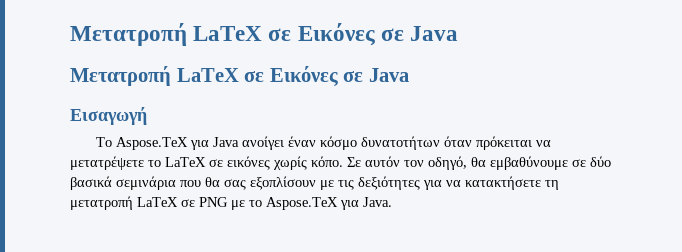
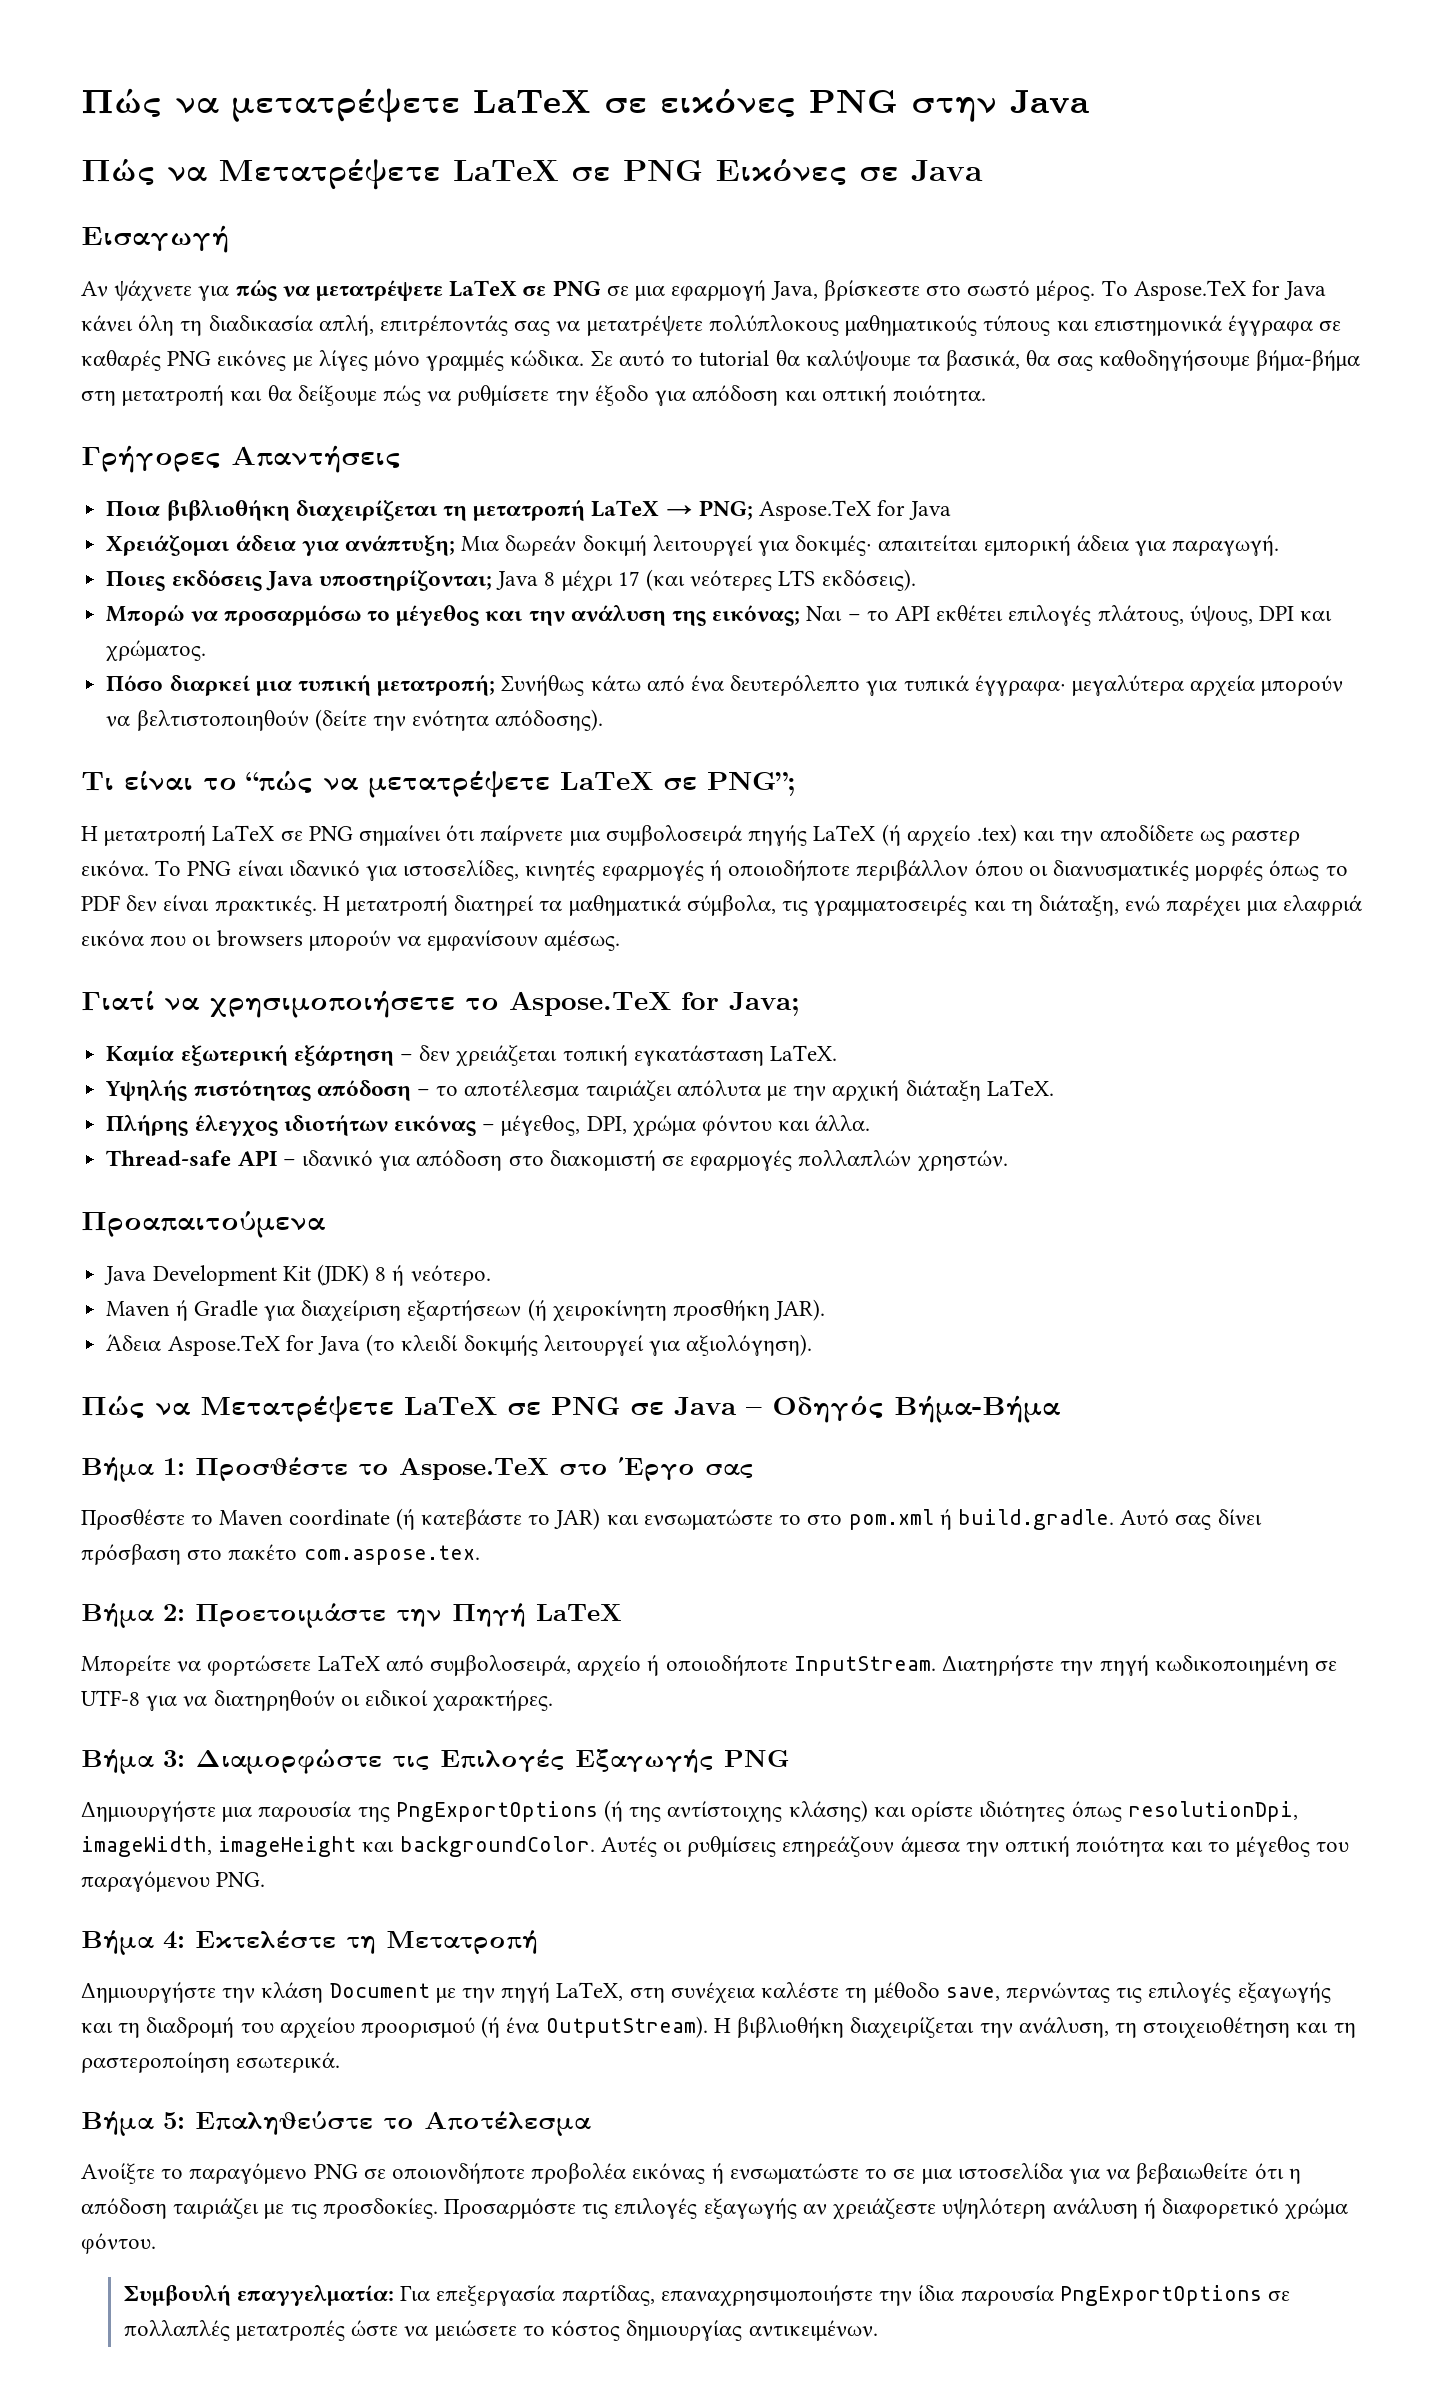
[70,23,459,46] [70,66,265,86] Μετατροπή LaTeX σε Εικόνες σε Java // Μετατροπή LaTeX σε -> [81,88,1089,123] [81,158,703,190] Πώς να μετατρέψετε LaTeX σε εικόνες PNG στην Java // Πώς να Μετατρέψετε LaTeX σε PNG
[96,136,552,150] [70,156,611,170] [70,176,559,190] [70,196,392,210] Το Aspose.TeX για Java ανοίγει έναν κόσμο δυνατοτήτων όταν πρόκειται να μετατρέψετε το LaTeX σε εικόνες χωρίς κόπο. Σε αυτόν τον οδηγό, θα εμβαθύνουμε σε δύο βασικά σεμινάρια που θα σας εξοπλίσουν με τις δεξιότητες για να κατακτήσετε τη μετατροπή LaTeX σε PNG με το Aspose.TeX για Java. -> [81,280,1327,302] [81,315,1342,336] [81,350,1360,371] [81,385,986,406] [81,445,401,473] [106,500,952,522] [106,535,1280,556] [106,569,916,592] [106,605,1333,626] [106,640,207,662] [106,675,1344,697] [106,709,604,731] [81,770,796,798] [81,824,1300,847] [81,860,1348,881] [81,895,1362,917] [81,930,621,951] [81,990,800,1018] [106,1045,837,1067] [105,1080,1054,1102] [106,1115,871,1137] [106,1150,1008,1172] [81,1211,325,1238] [104,1264,491,1286] [106,1299,826,1322] [106,1334,813,1356] [81,1395,1060,1423] [81,1457,754,1482] [81,1508,1262,1530] [81,1544,480,1565] [81,1603,622,1628] [81,1655,1337,1677] [81,1690,554,1712] [81,1749,790,1774] [81,1800,1298,1823] [81,1836,1350,1857] [81,1871,266,1892] [81,1930,538,1955] [81,1982,1331,2004] [81,2016,1356,2039] [81,2052,341,2073] [81,2111,591,2136] [81,2163,1301,2184] [81,2198,1349,2220] [81,2233,156,2254] [123,2285,1290,2307] [123,2320,878,2341] Αν ψάχνετε για πώς να μετατρέψετε LaTeX σε PNG σε μια εφαρμογή Java, βρίσκεστε στο σωστό μέρος. Το Aspose.TeX for Java κάνει όλη τη διαδικασία απλή, επιτρέποντάς σας να μετατρέψετε πολύπλοκους μαθηματικούς τύπους και επιστημονικά έγγραφα σε καθαρές PNG εικόνες με λίγες μόνο γραμμές κώδικα. Σε αυτό το tutorial θα καλύψουμε τα βασικά, θα σας καθοδηγήσουμε βήμα‑βήμα στη μετατροπή και θα δείξουμε πώς να ρυθμίσετε την έξοδο για απόδοση και οπτική ποιότητα. // Γρήγορες Απαντήσεις // Ποια βιβλιοθήκη διαχειρίζεται τη μετατροπή LaTeX → PNG; Aspose.TeX for Java // Χρειάζομαι άδεια για ανάπτυξη; Μια δωρεάν δοκιμή λειτουργεί για δοκιμές· απαιτείται εμπορική άδεια για παραγωγή. // Ποιες εκδόσεις Java υποστηρίζονται; Java 8 μέχρι 17 (και νεότερες LTS εκδόσεις). // Μπορώ να προσαρμόσω το μέγεθος και την ανάλυση της εικόνας; Ναι – το API εκθέτει επιλογές πλάτους, ύψους, DPI και χρώματος. // Πόσο διαρκεί μια τυπική μετατροπή; Συνήθως κάτω από ένα δευτερόλεπτο για τυπικά έγγραφα· μεγαλύτερα αρχεία μπορούν να βελτιστοποιηθούν (δείτε την ενότητα απόδοσης). // Τι είναι το “πώς να μετατρέψετε LaTeX σε PNG”; // Η μετατροπή LaTeX σε PNG σημαίνει ότι παίρνετε μια συμβολοσειρά πηγής LaTeX (ή αρχείο .tex) και την αποδίδετε ως ραστερ εικόνα. Το PNG είναι ιδανικό για ιστοσελίδες, κινητές εφαρμογές ή οποιοδήποτε περιβάλλον όπου οι διανυσματικές μορφές όπως το PDF δεν είναι πρακτικές. Η μετατροπή διατηρεί τα μαθηματικά σύμβολα, τις γραμματοσειρές και τη διάταξη, ενώ παρέχει μια ελαφριά εικόνα που οι browsers μπορούν να εμφανίσουν αμέσως. // Γιατί να χρησιμοποιήσετε το Aspose.TeX for Java; // Καμία εξωτερική εξάρτηση – δεν χρειάζεται τοπική εγκατάσταση LaTeX. // Υψηλής πιστότητας απόδοση – το αποτέλεσμα ταιριάζει απόλυτα με την αρχική διάταξη LaTeX. // Πλήρης έλεγχος ιδιοτήτων εικόνας – μέγεθος, DPI, χρώμα φόντου και άλλα. // Thread‑safe API – ιδανικό για απόδοση στο διακομιστή σε εφαρμογές πολλαπλών χρηστών. // Προαπαιτούμενα // Java Development Kit (JDK) 8 ή νεότερο. // Maven ή Gradle για διαχείριση εξαρτήσεων (ή χειροκίνητη προσθήκη JAR). // Άδεια Aspose.TeX for Java (το κλειδί δοκιμής λειτουργεί για αξιολόγηση). // Πώς να Μετατρέψετε LaTeX σε PNG σε Java – Οδηγός Βήμα‑Βήμα // Βήμα 1: Προσθέστε το Aspose.TeX στο Έργο σας // Προσθέστε το Maven coordinate (ή κατεβάστε το JAR) και ενσωματώστε το στο pom.xml ή build.gradle. Αυτό σας δίνει πρόσβαση στο πακέτο com.aspose.tex. // Βήμα 2: Προετοιμάστε την Πηγή LaTeX // Μπορείτε να φορτώσετε LaTeX από συμβολοσειρά, αρχείο ή οποιοδήποτε InputStream. Διατηρήστε την πηγή κωδικοποιημένη σε UTF‑8 για να διατηρηθούν οι ειδικοί χαρακτήρες. // Βήμα 3: Διαμορφώστε τις Επιλογές Εξαγωγής PNG // Δημιουργήστε μια παρουσία της PngExportOptions (ή της αντίστοιχης κλάσης) και ορίστε ιδιότητες όπως resolutionDpi, imageWidth, imageHeight και backgroundColor. Αυτές οι ρυθμίσεις επηρεάζουν άμεσα την οπτική ποιότητα και το μέγεθος του παραγόμενου PNG. // Βήμα 4: Εκτελέστε τη Μετατροπή // Δημιουργήστε την κλάση Document με την πηγή LaTeX, στη συνέχεια καλέστε τη μέθοδο save, περνώντας τις επιλογές εξαγωγής και τη διαδρομή του αρχείου προορισμού (ή ένα OutputStream). Η βιβλιοθήκη διαχειρίζεται την ανάλυση, τη στοιχειοθέτηση και τη ραστεροποίηση εσωτερικά. // Βήμα 5: Επαληθεύστε το Αποτέλεσμα // Ανοίξτε το παραγόμενο PNG σε οποιονδήποτε προβολέα εικόνας ή ενσωματώστε το σε μια ιστοσελίδα για να βεβαιωθείτε ότι η απόδοση ταιριάζει με τις προσδοκίες. Προσαρμόστε τις επιλογές εξαγωγής αν χρειάζεστε υψηλότερη ανάλυση ή διαφορετικό χρώμα φόντου. // Συμβουλή επαγγελματία: Για επεξεργασία παρτίδας, επαναχρησιμοποιήστε την ίδια παρουσία PngExportOptions σε πολλαπλές μετατροπές ώστε να μειώσετε το κόστος δημιουργίας αντικειμένων.

